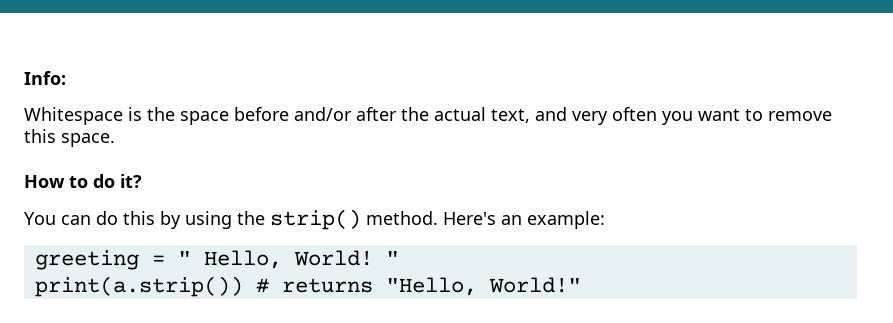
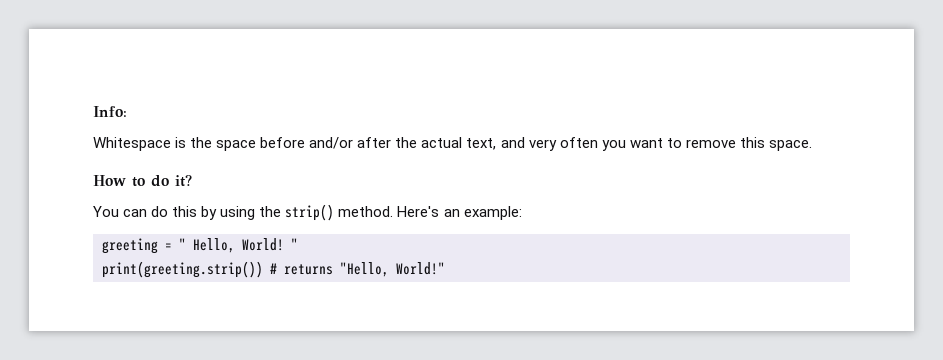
[34,276,243,297] print(a.strip()) -> [102,261,263,278] print(greeting.strip())

